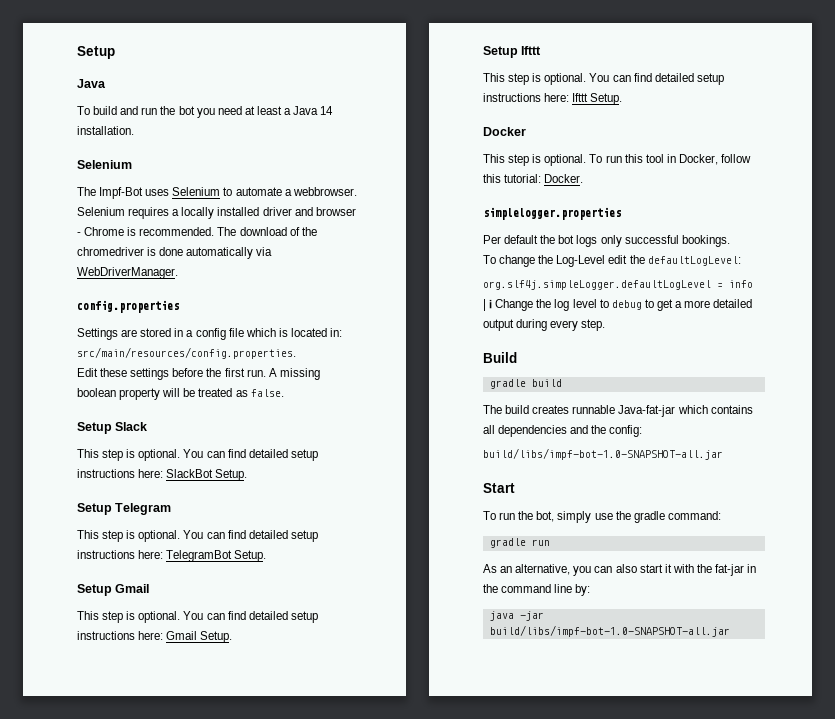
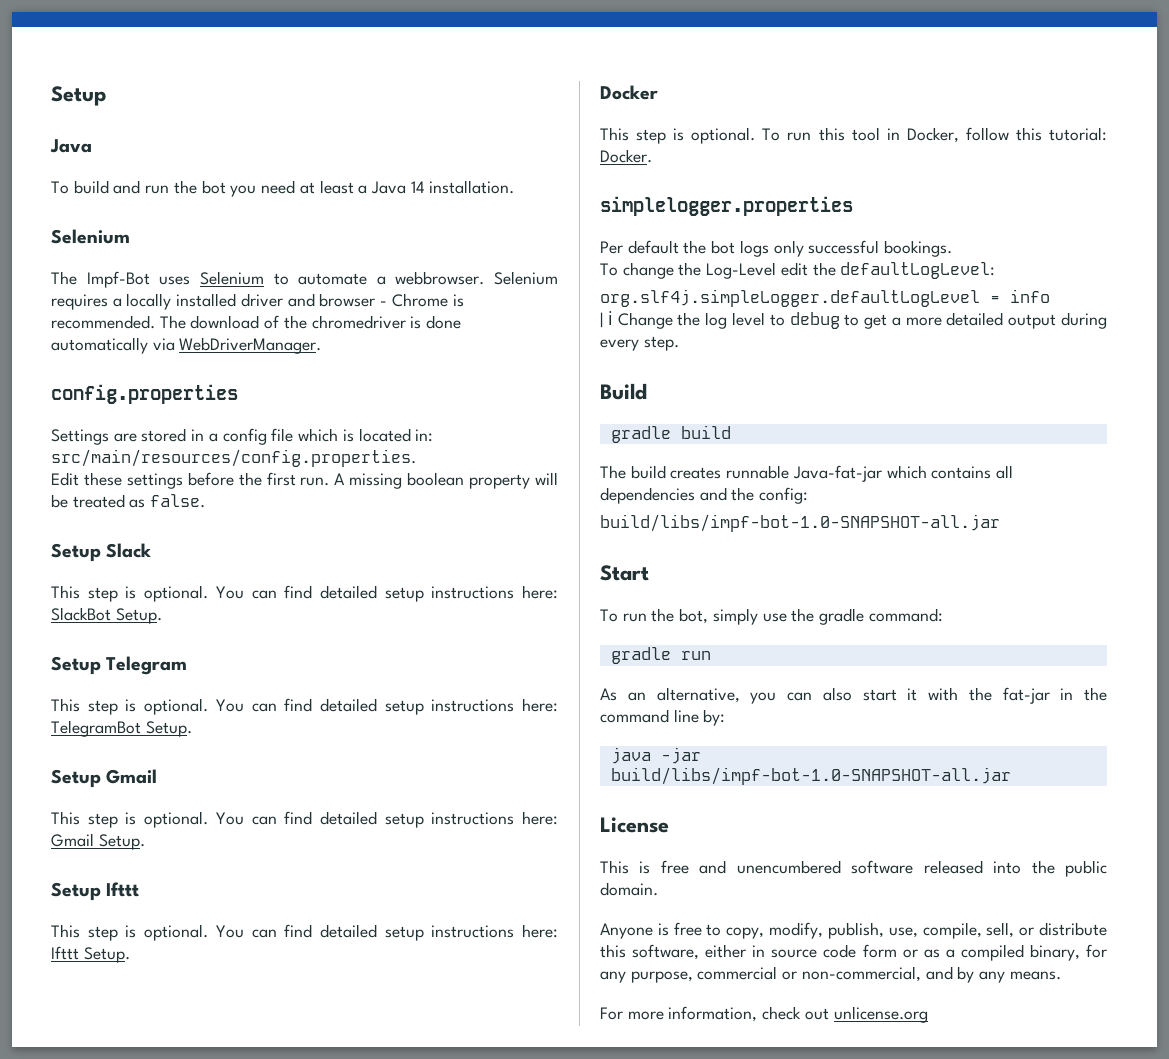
(730, 631) none -> [600,817,669,833] [600,860,1107,877] [600,882,658,896] [600,922,1107,939] [600,944,1107,961] [600,966,1061,983] [600,1006,928,1023] // License // This is free and unencumbered software released into the public domain. // Anyone is free to copy, modify, publish, use, compile, sell, or distribute this software, either in source code form or as a compiled binary, for any purpose, commercial or non-commercial, and by any means. // For more information, check out unlicense.org

